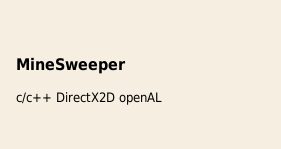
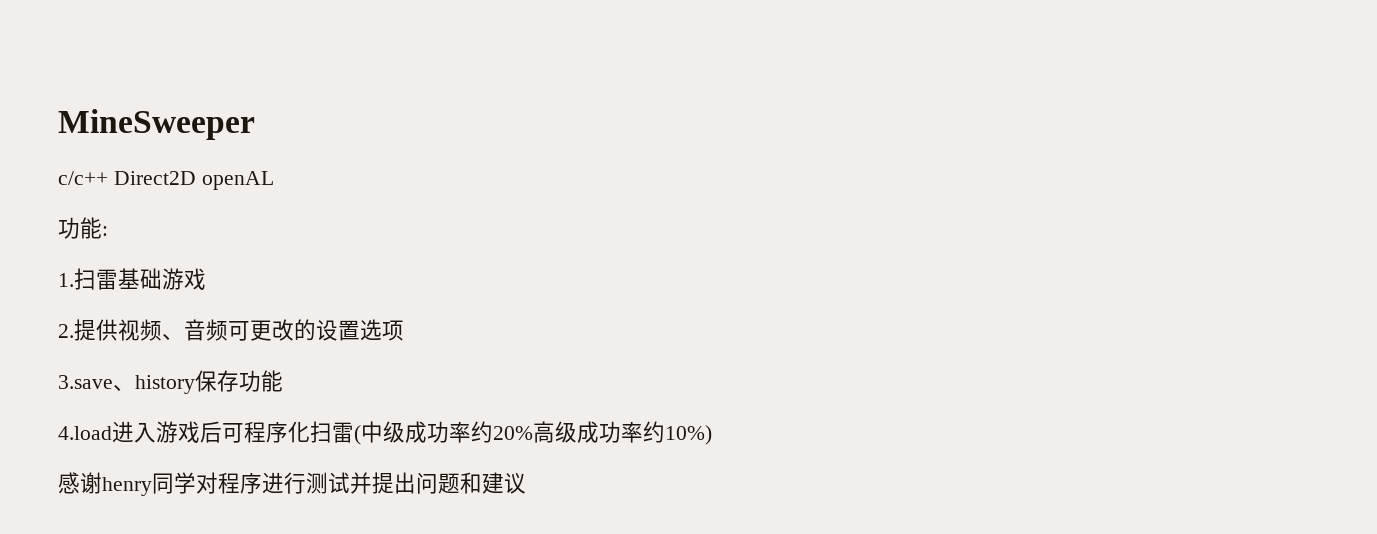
[56,92,115,103] DirectX2D -> [113,171,196,185] Direct2D
(162, 98) none -> [58,217,108,239] [58,268,206,290] [58,319,404,341] [58,370,283,394] [58,421,712,445] [58,472,526,496] // 功能: // 1.扫雷基础游戏 // 2.提供视频、音频可更改的设置选项 // 3.save、history保存功能 // 4.load进入游戏后可程序化扫雷(中级成功率约20%高级成功率约10%) // 感谢henry同学对程序进行测试并提出问题和建议

